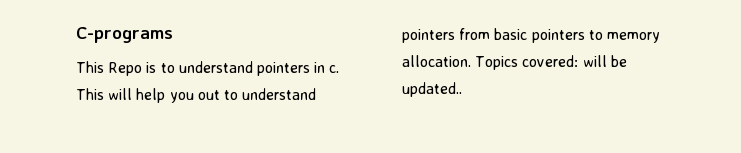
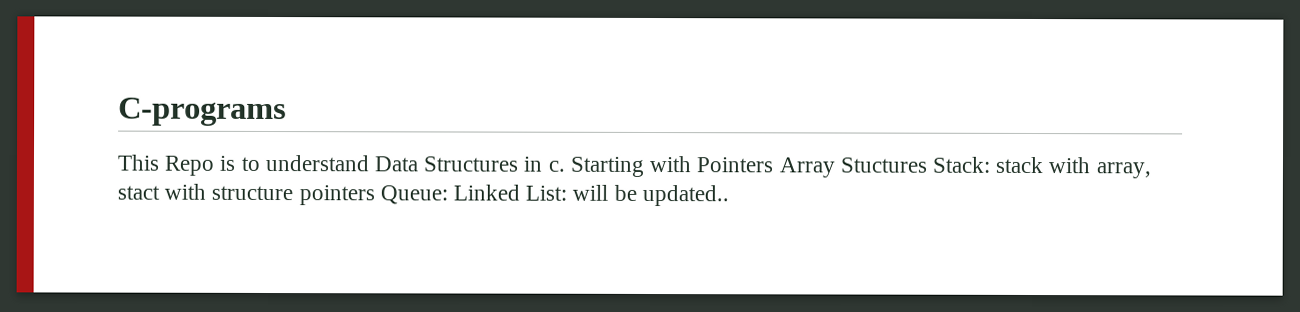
[256,62,340,76] [76,88,317,103] [402,28,660,43] [402,55,579,70] pointers in c. This will help you out to understand pointers from basic pointers to memory allocation. Topics covered: -> [374,156,1151,179] [117,183,568,206] Data Structures in c. Starting with Pointers Array Stuctures Stack: stack with array, stact with structure pointers Queue: Linked List:

